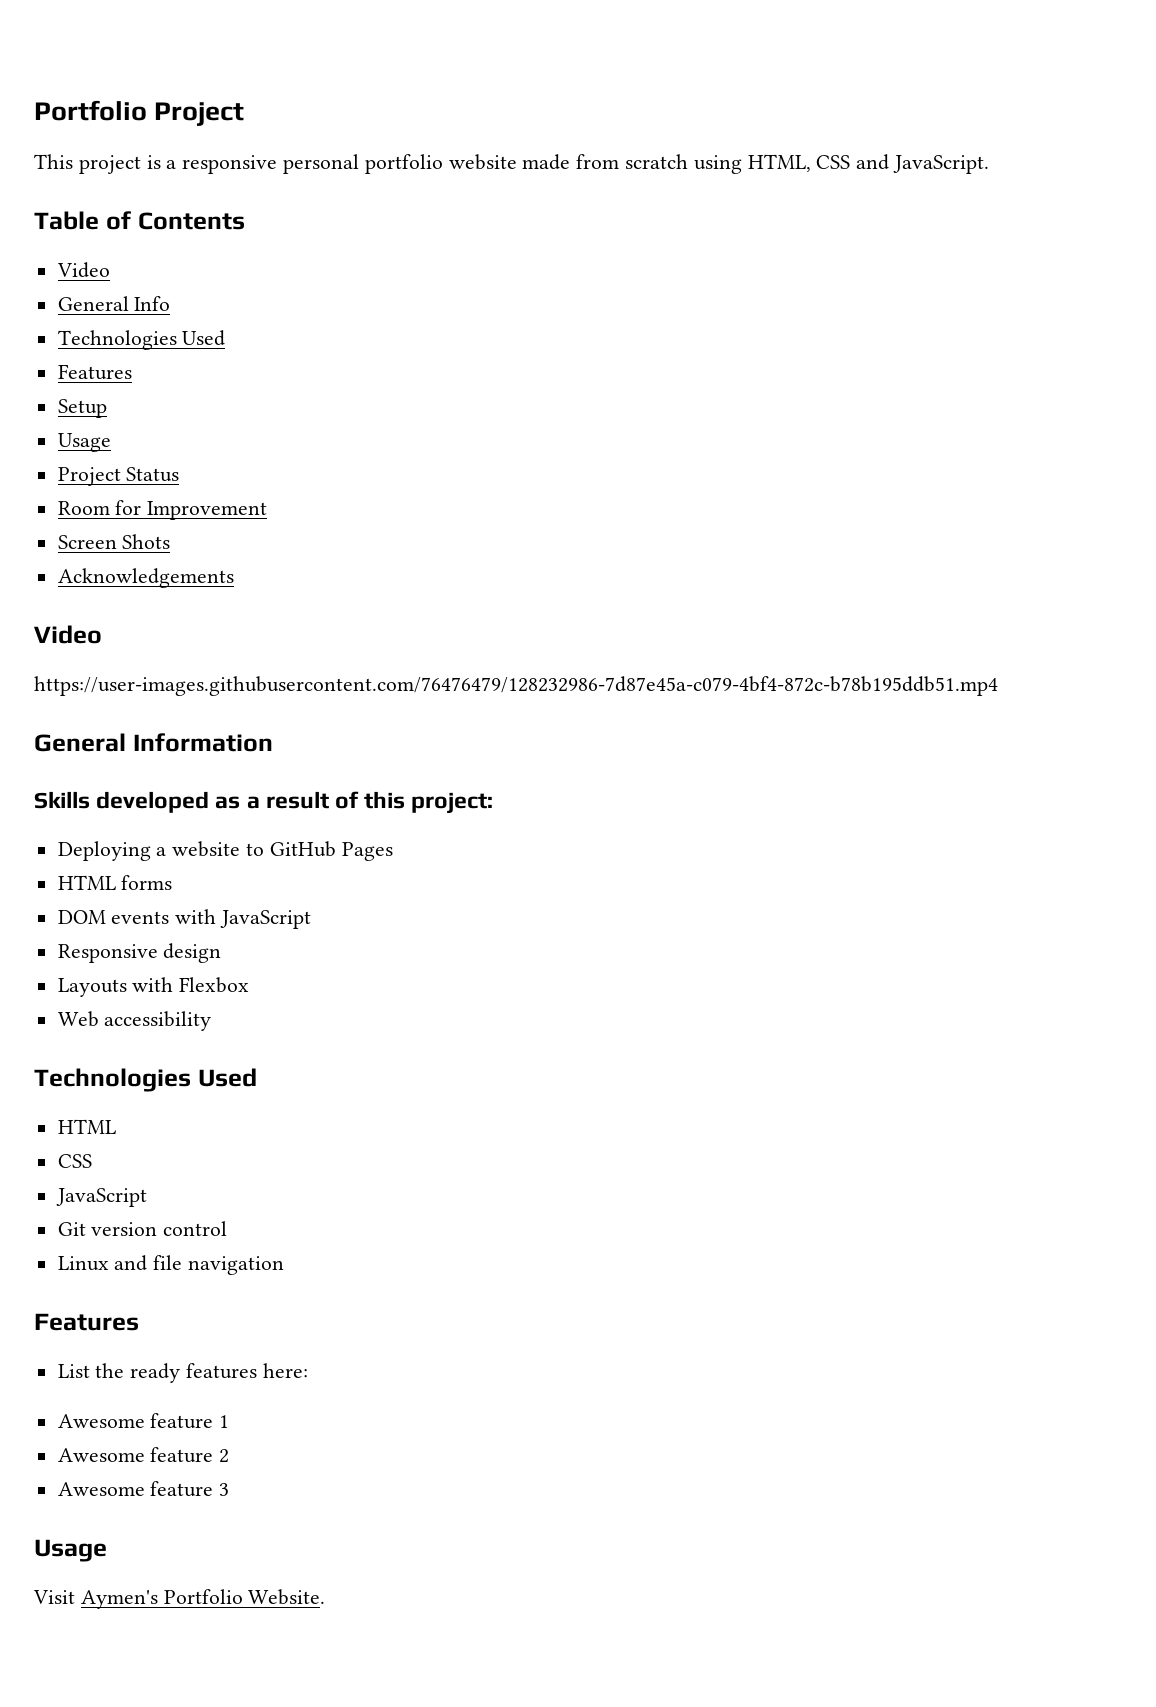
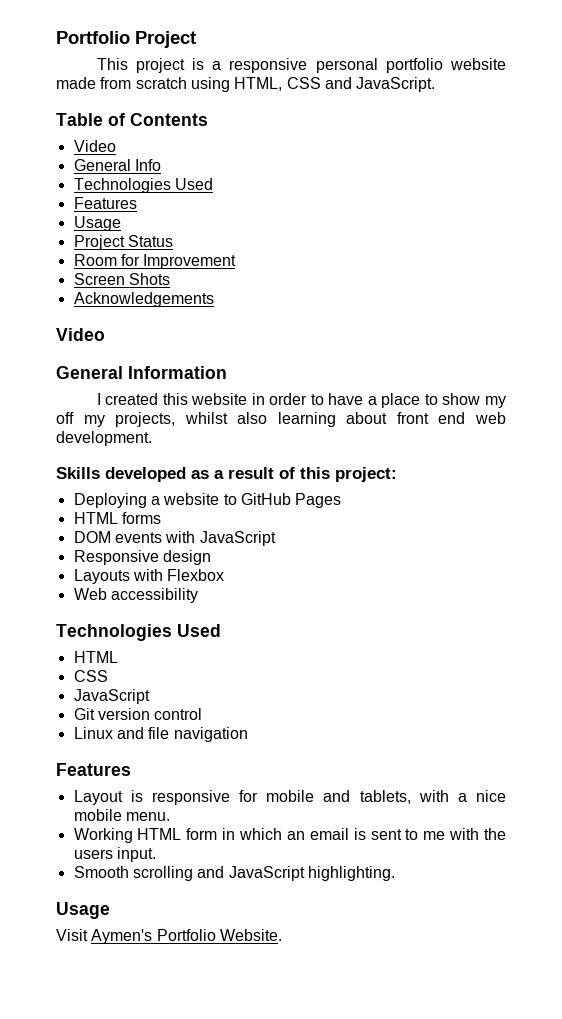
[57,399,107,418] // Setup -> (137, 203) none
[34,676,998,696] // https://user-images.githubusercontent.com/76476479/128232986-7d87e45a-c079-4bf4-872c-b78b195ddb51.mp4 -> (105, 334) none
(273, 742) none -> [96,393,506,408] [56,412,506,427] [56,431,152,446] // I created this website in order to have a place to show my off my projects, whilst also learning about front end web development.
[57,1363,308,1383] [57,1413,230,1429] [57,1447,230,1463] [57,1481,230,1497] List the ready features here: // Awesome feature 1 // Awesome feature 2 // Awesome feature 3 -> [73,790,507,805] [73,809,170,821] [73,828,507,843] [73,847,156,862] [73,866,395,881] Layout is responsive for mobile and tablets, with a nice mobile menu. // Working HTML form in which an email is sent to me with the users input. // Smooth scrolling and JavaScript highlighting.

